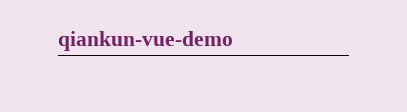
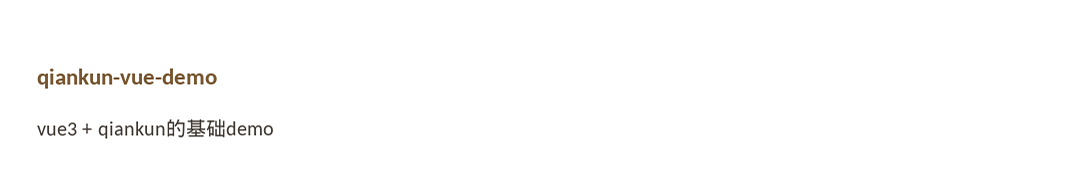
(233, 41) none -> [37,118,275,139] // vue3 + qiankun的基础demo

